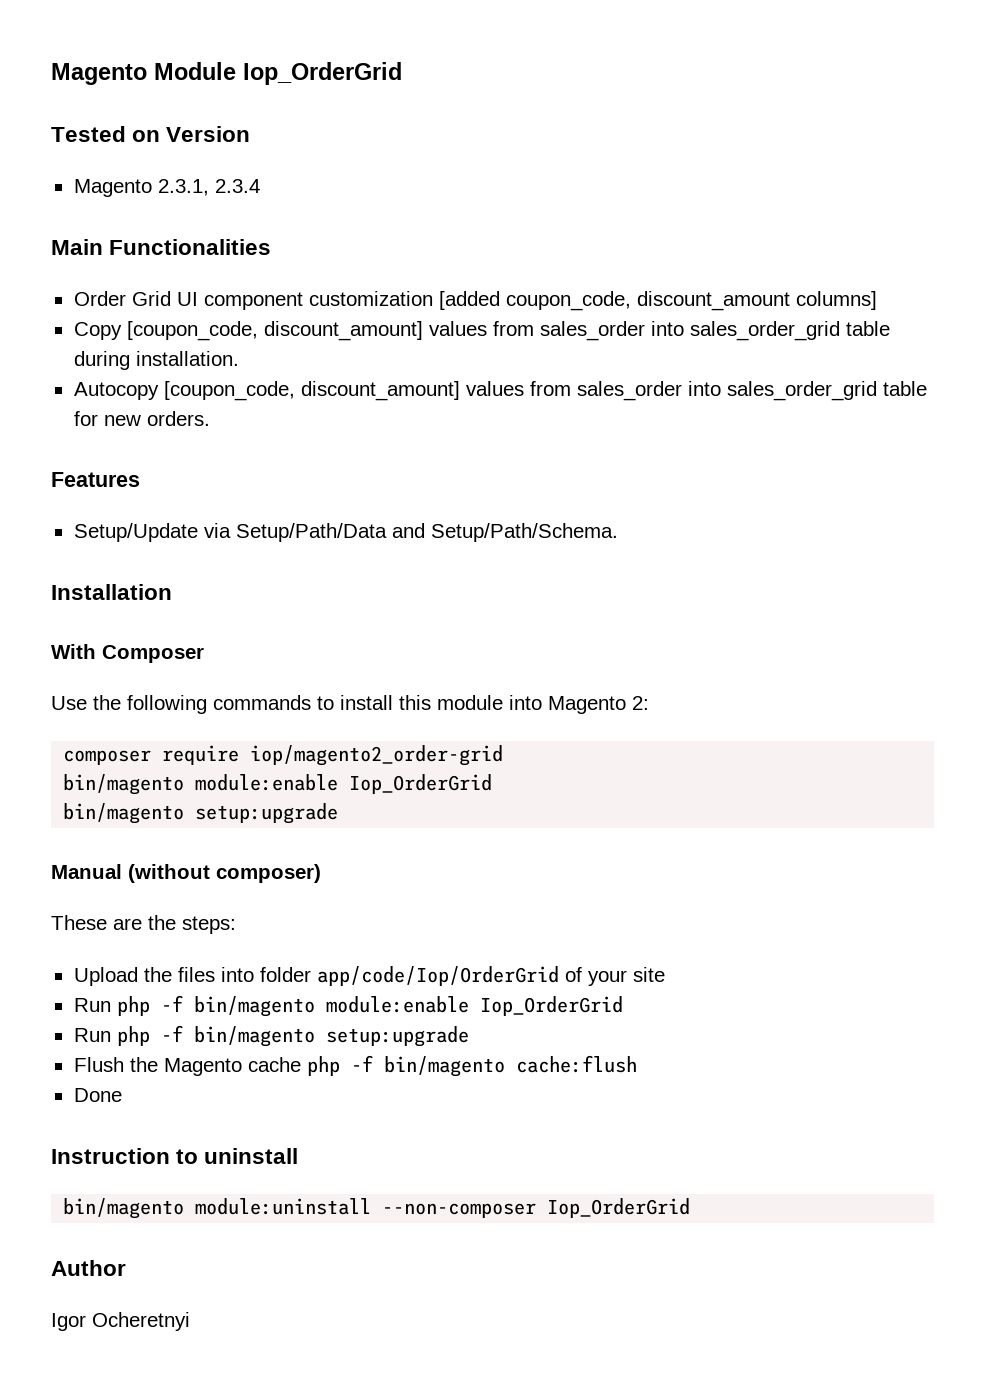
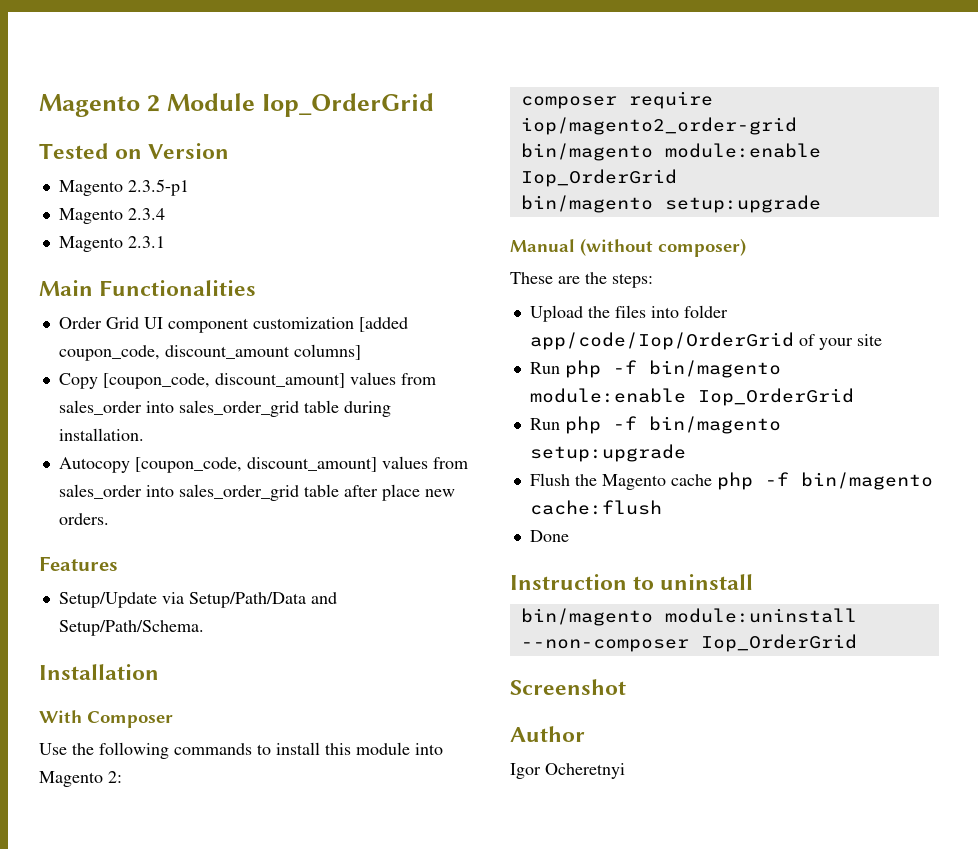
[51,63,147,85] Magento -> [39,94,160,117] Magento 2
[157,179,209,196] 2.3.1, -> [127,179,189,196] [58,208,123,224] 2.3.5-p1 // Magento
(260, 186) none -> [58,236,165,252] // Magento 2.3.1
[73,411,98,426] for -> [343,484,420,501] after place
(691, 1208) none -> [510,679,626,695] // Screenshot

